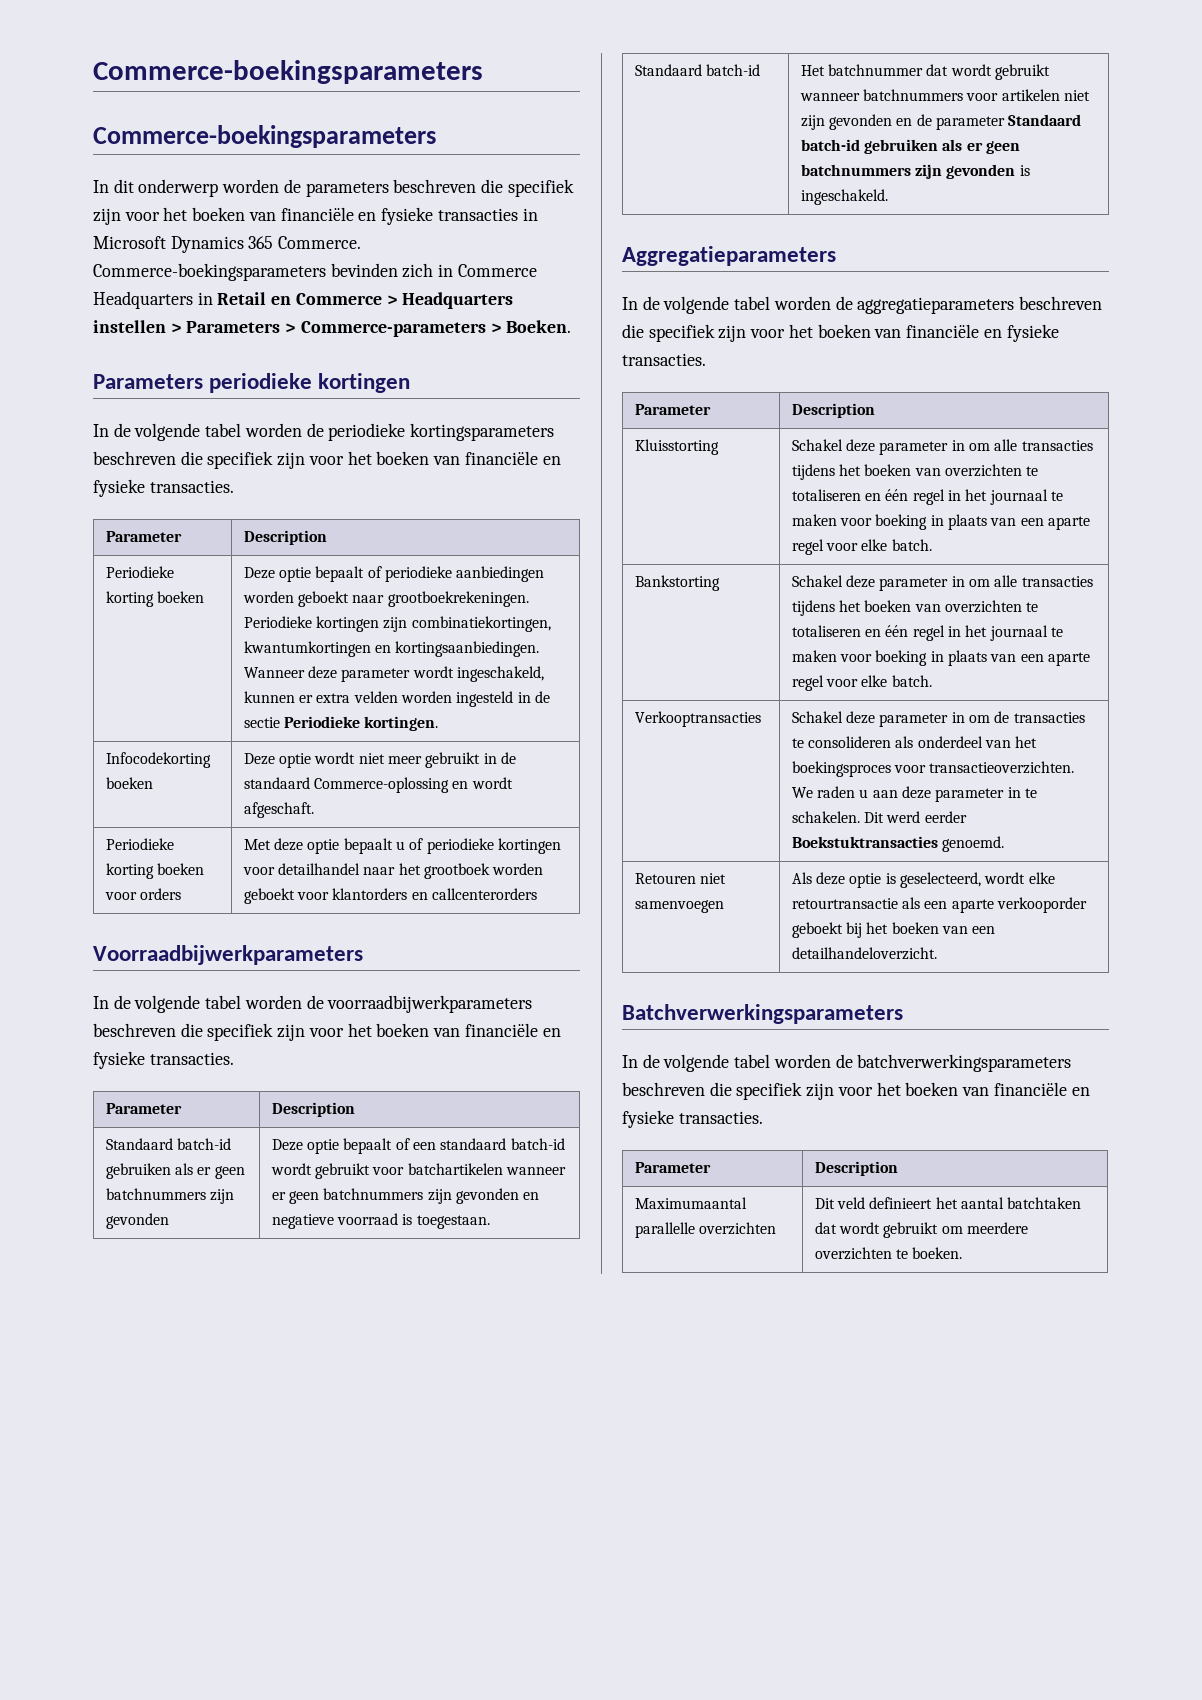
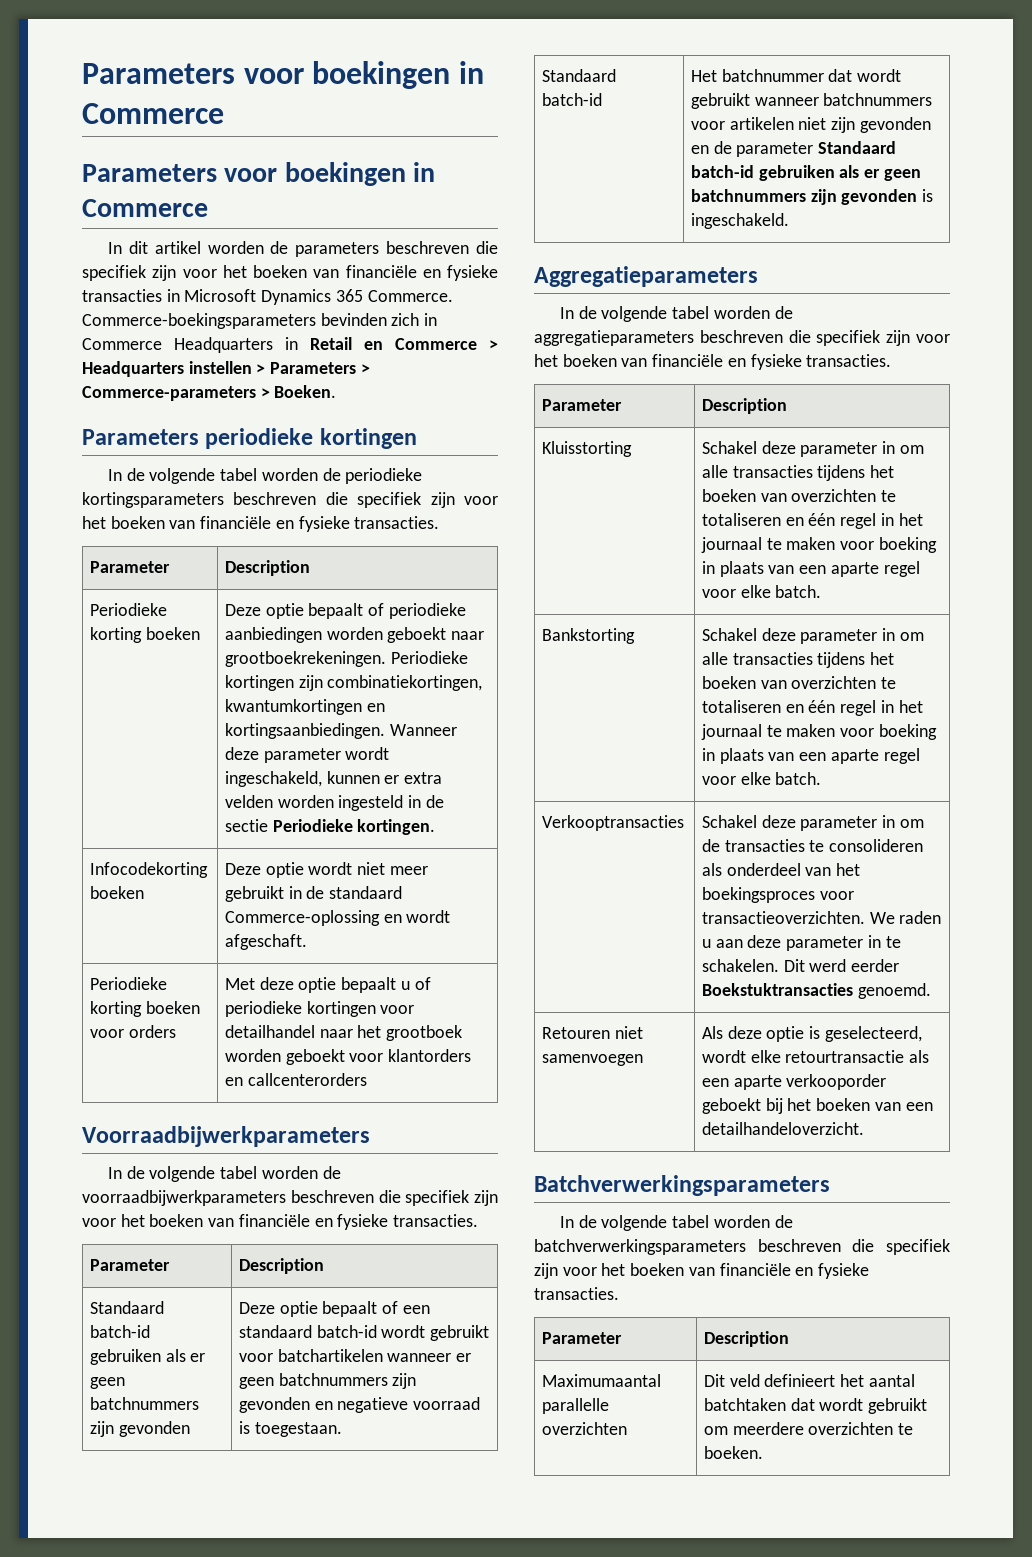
[93,60,483,84] [93,125,436,148] Commerce-boekingsparameters // Commerce-boekingsparameters -> [82,61,484,89] [82,103,224,124] [82,162,436,186] [82,199,208,217] Parameters voor boekingen in Commerce // Parameters voor boekingen in Commerce
[138,179,219,197] onderwerp -> [154,241,201,254] artikel

